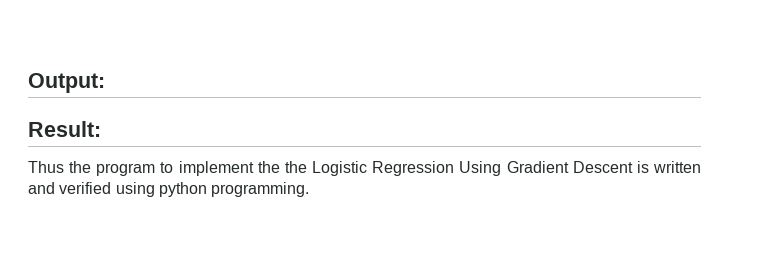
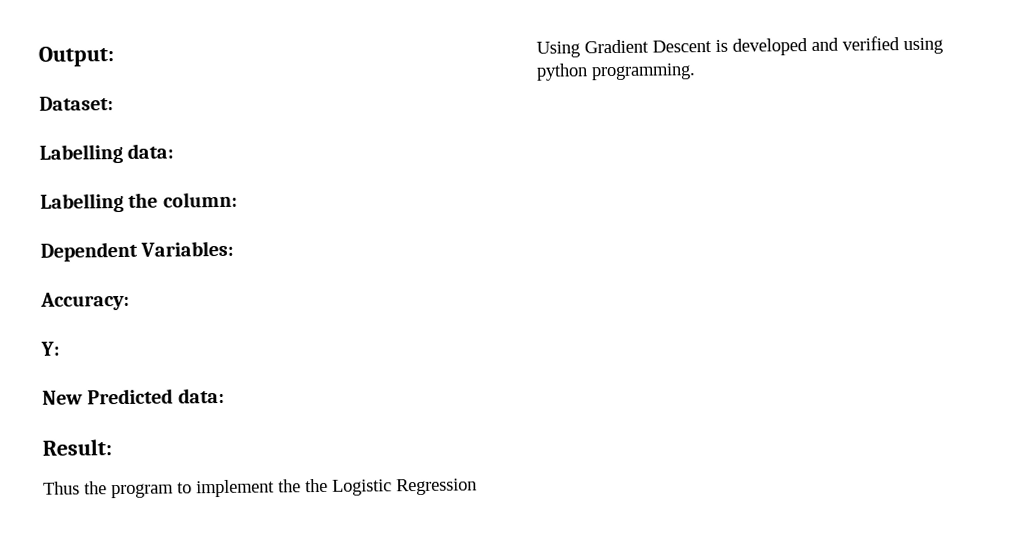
(105, 83) none -> [39,96,114,111] [39,143,175,164] [40,191,238,213] [40,240,235,262] [40,291,130,311] [40,341,60,356] [42,387,225,405] // Dataset: // Labelling data: // Labelling the column: // Dependent Variables: // Accuracy: // Y: // New Predicted data:
[653,161,701,173] written -> [732,38,808,56] developed

